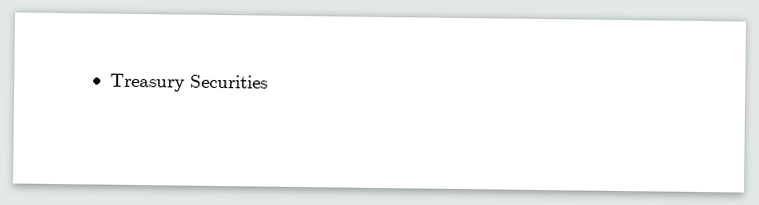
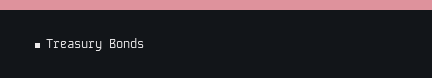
[189,74,268,89] Securities -> [108,38,144,48] Bonds

